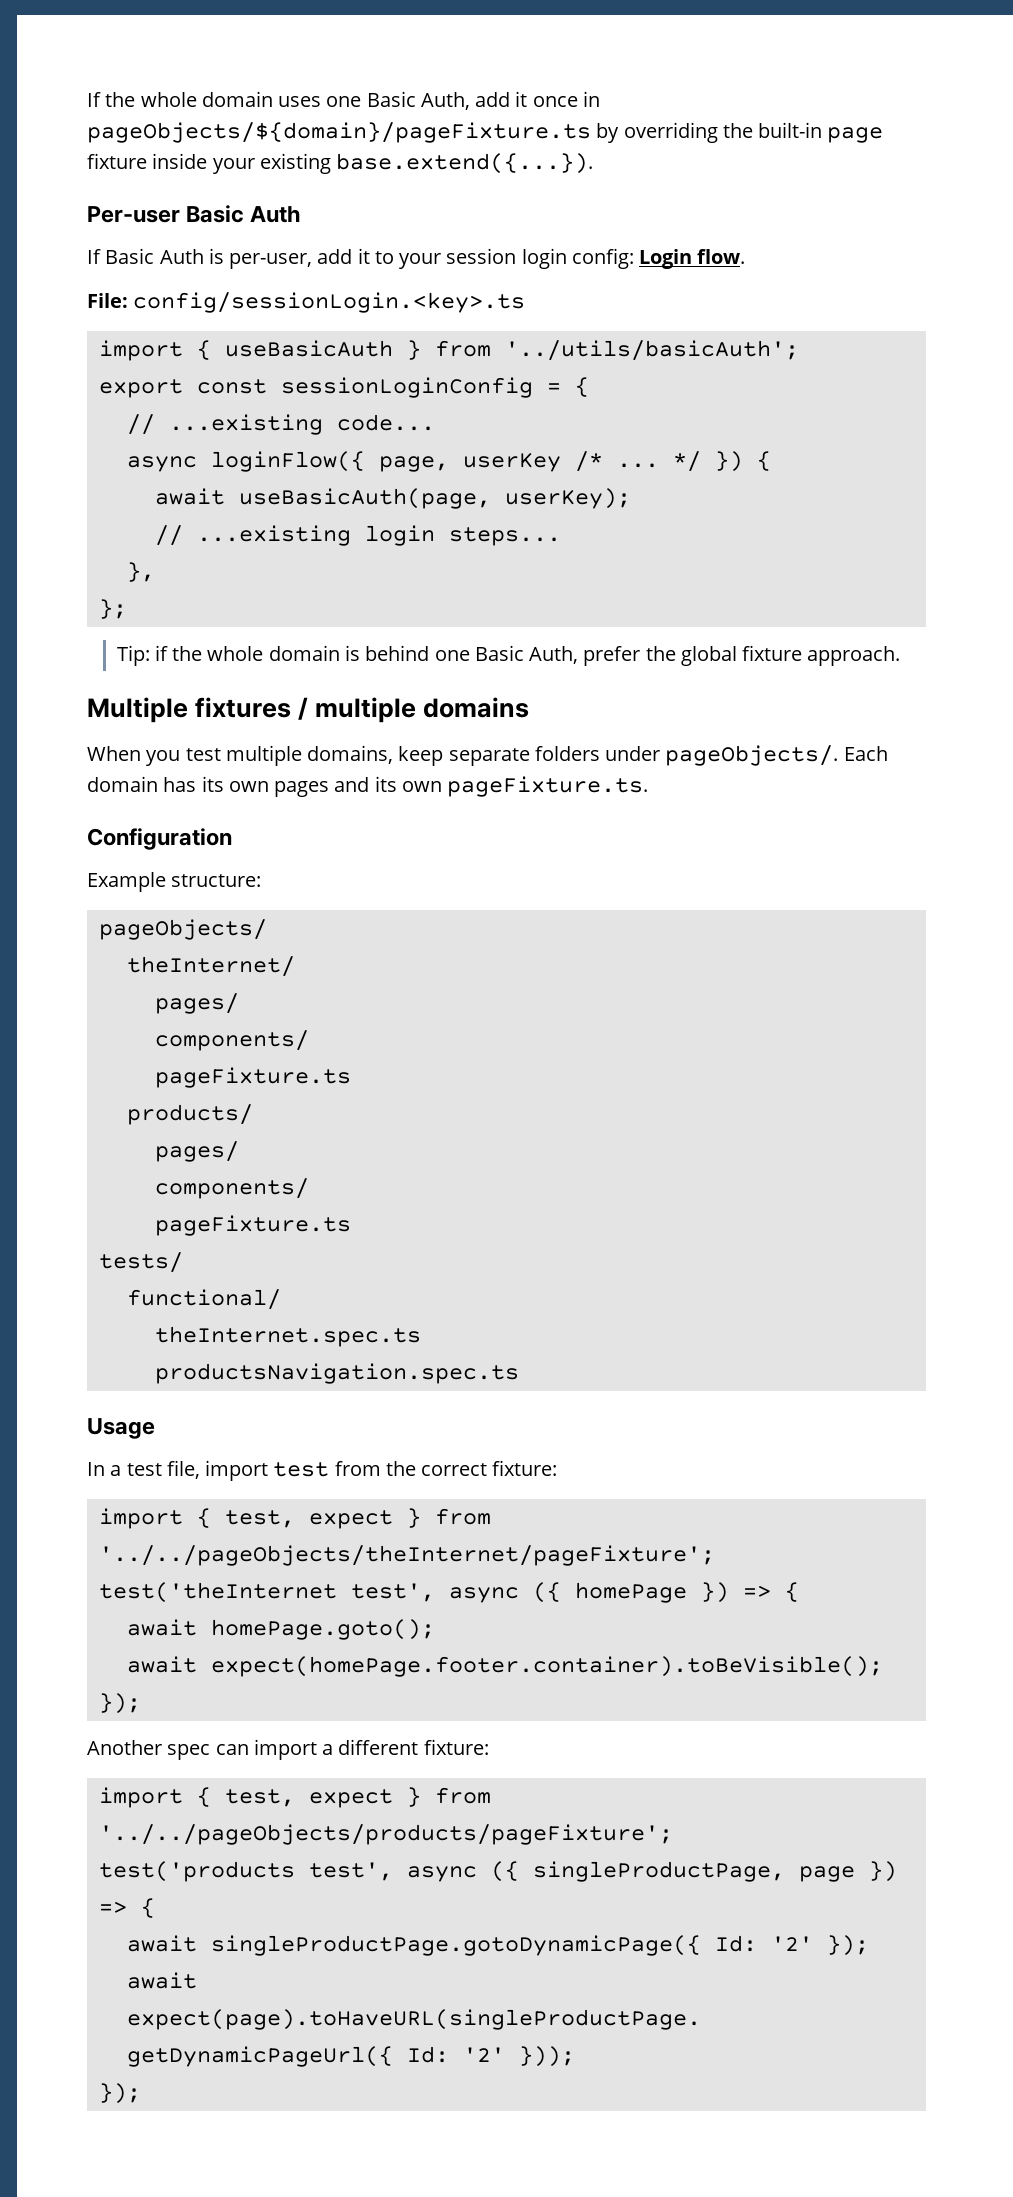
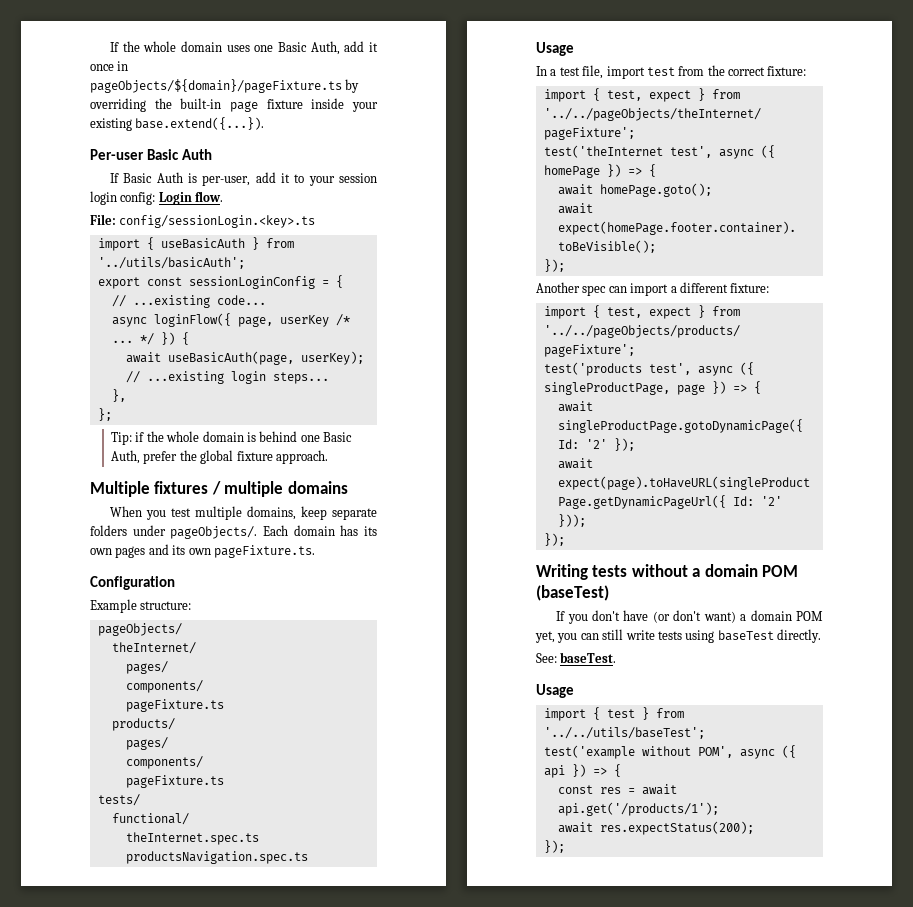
(141, 2093) none -> [536,564,799,580] [536,585,609,601] [556,610,823,624] [535,629,821,643] [536,652,617,663] [536,684,574,698] [543,707,684,721] [543,727,705,739] [543,745,796,759] [543,764,621,778] [557,784,677,795] [557,802,719,816] [557,821,754,835] [543,840,565,853] // Writing tests without a domain POM (baseTest) // If you don't have (or don't want) a domain POM yet, you can still write tests using baseTest directly. // See: baseTest. // Usage // import { test } from '../../utils/baseTest'; // test('example without POM', async ({ api }) => { // const res = await api.get('/products/1'); // await res.expectStatus(200); // });

